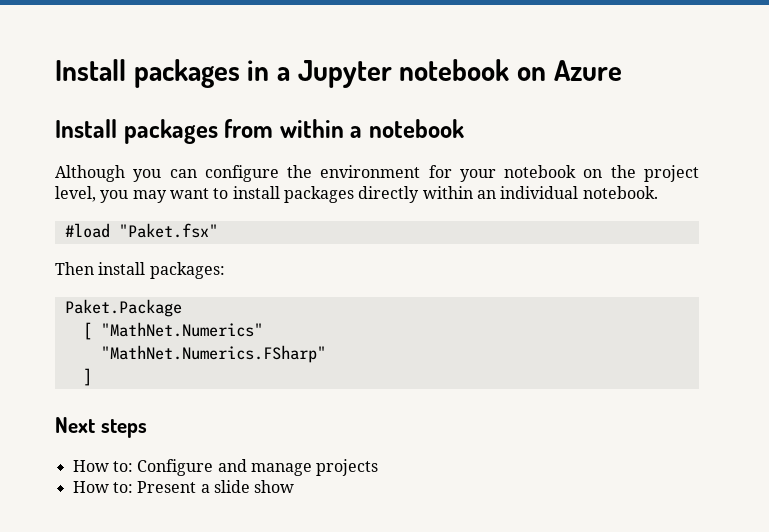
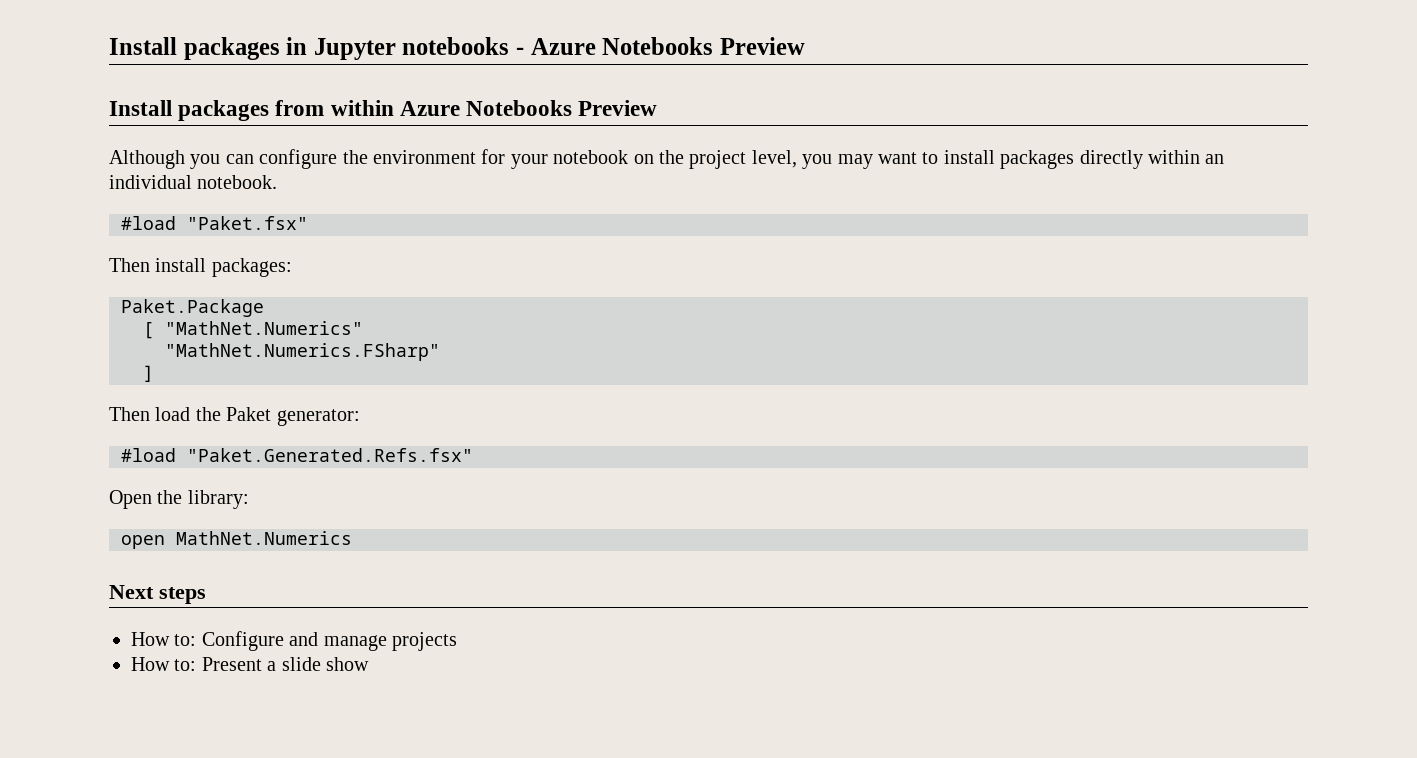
[277,59,622,88] a Jupyter notebook on Azure -> [313,37,805,60] Jupyter notebooks - Azure Notebooks Preview
[350,119,465,138] a notebook -> [399,100,658,116] Azure Notebooks Preview
(92, 377) none -> [109,407,360,426] [121,448,473,462] [109,490,249,509] [121,531,352,549] // Then load the Paket generator: // #load "Paket.Generated.Refs.fsx" // Open the library: // open MathNet.Numerics

